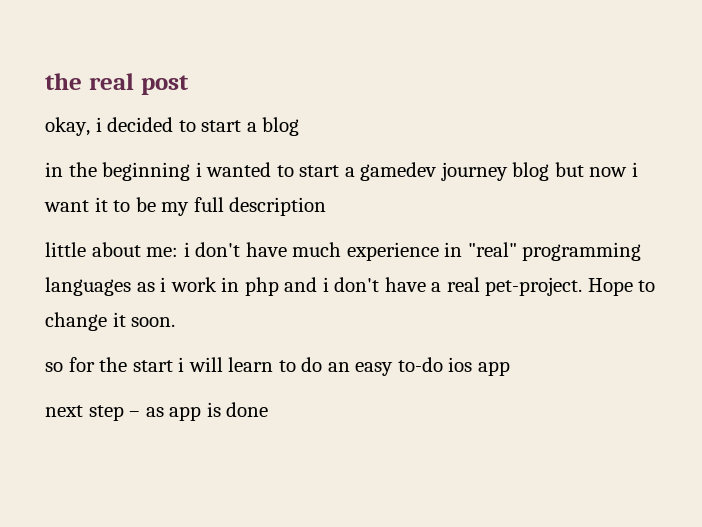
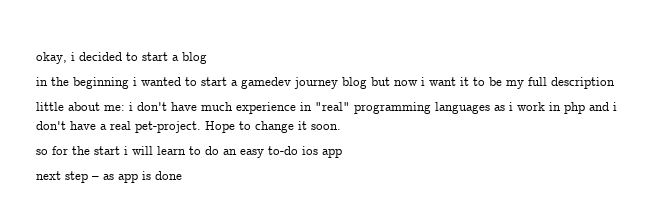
[45,73,189,95] the real post // -> (36, 58) none

